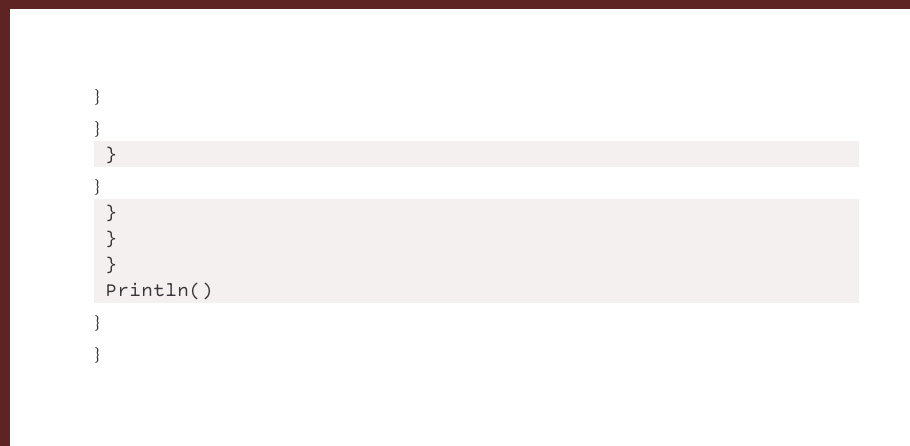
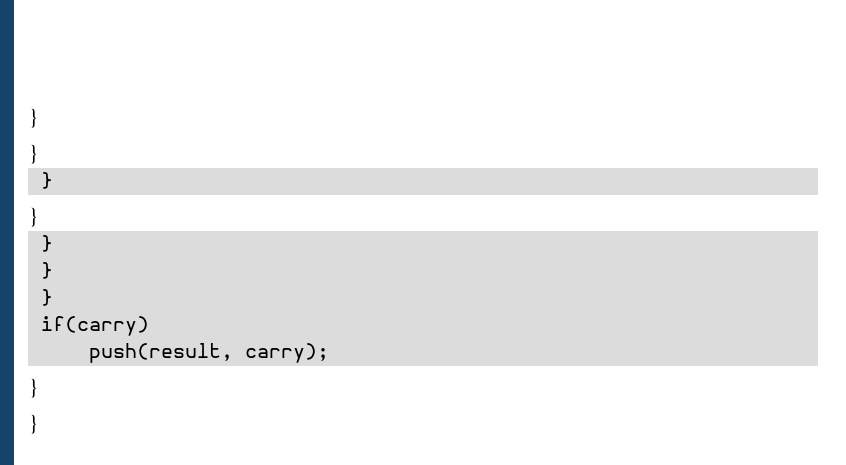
[104,282,213,300] Println() -> [40,316,149,336] [88,343,329,363] if(carry) // push(result, carry);

